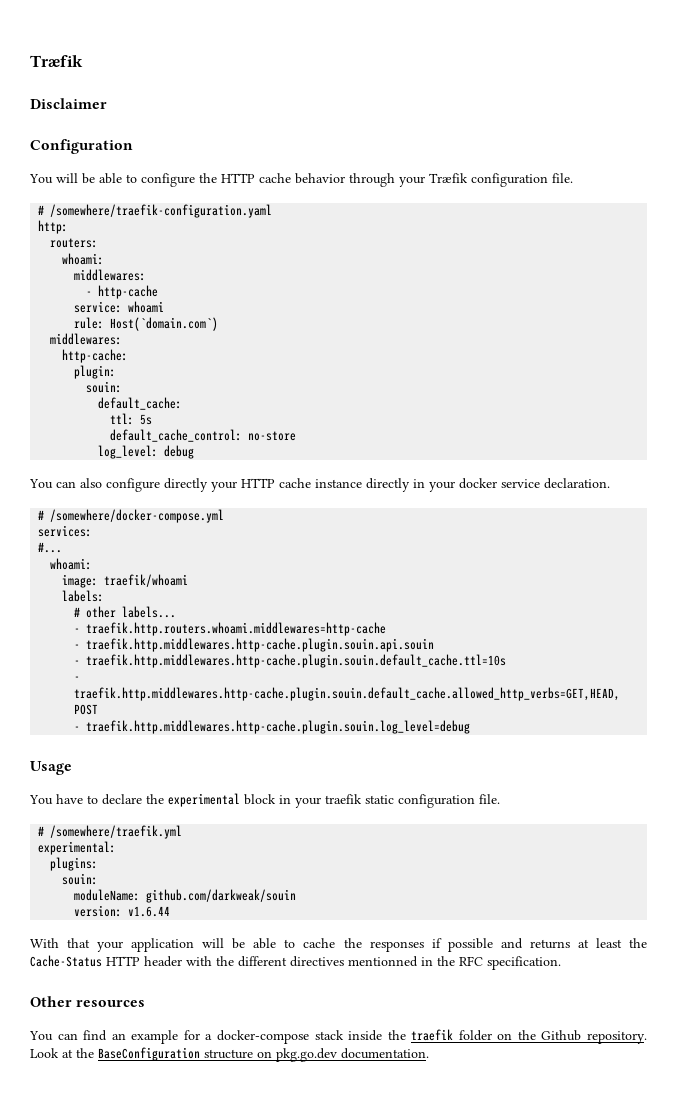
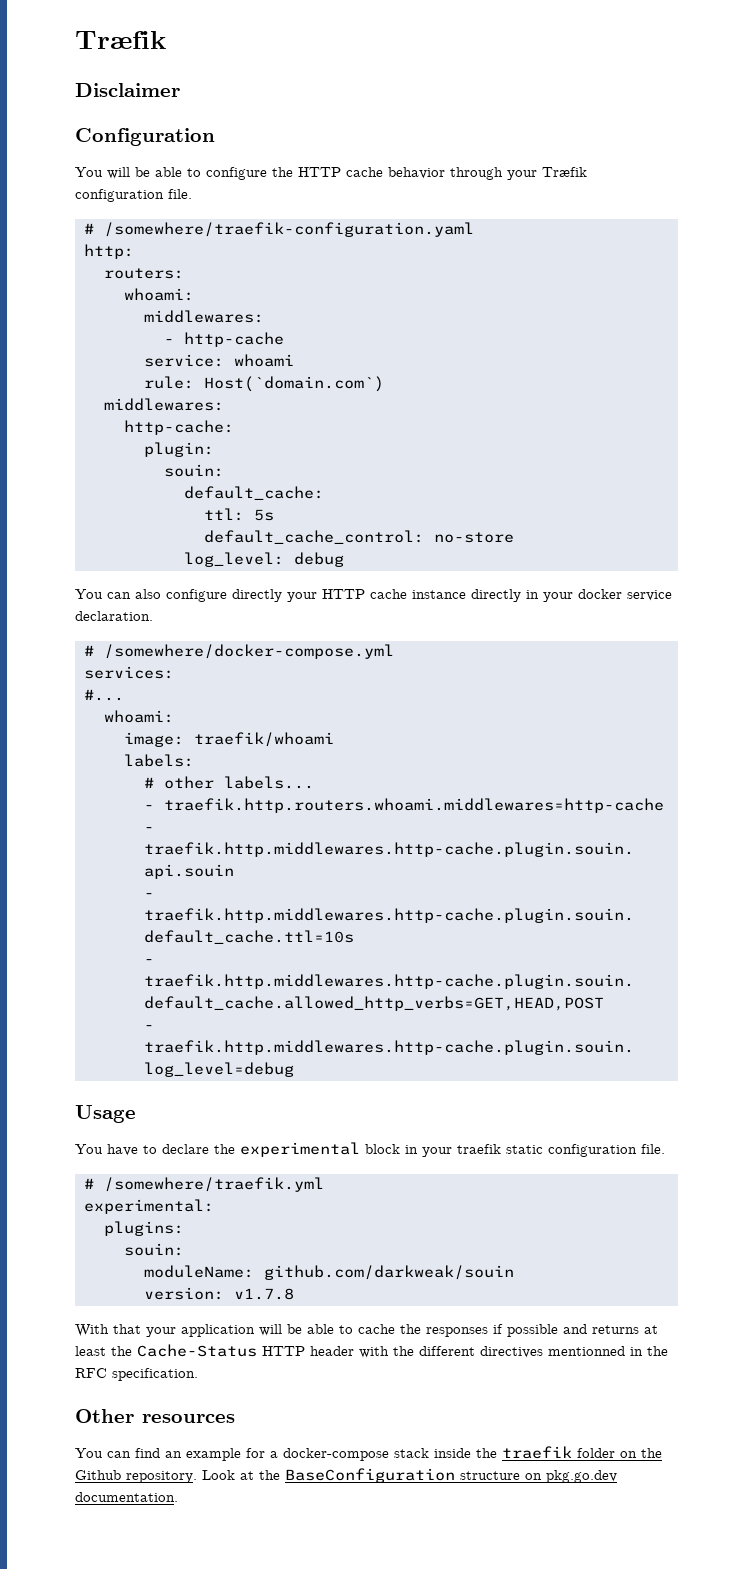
[128,906,171,917] v1.6.44 -> [233,1288,294,1300] v1.7.8

